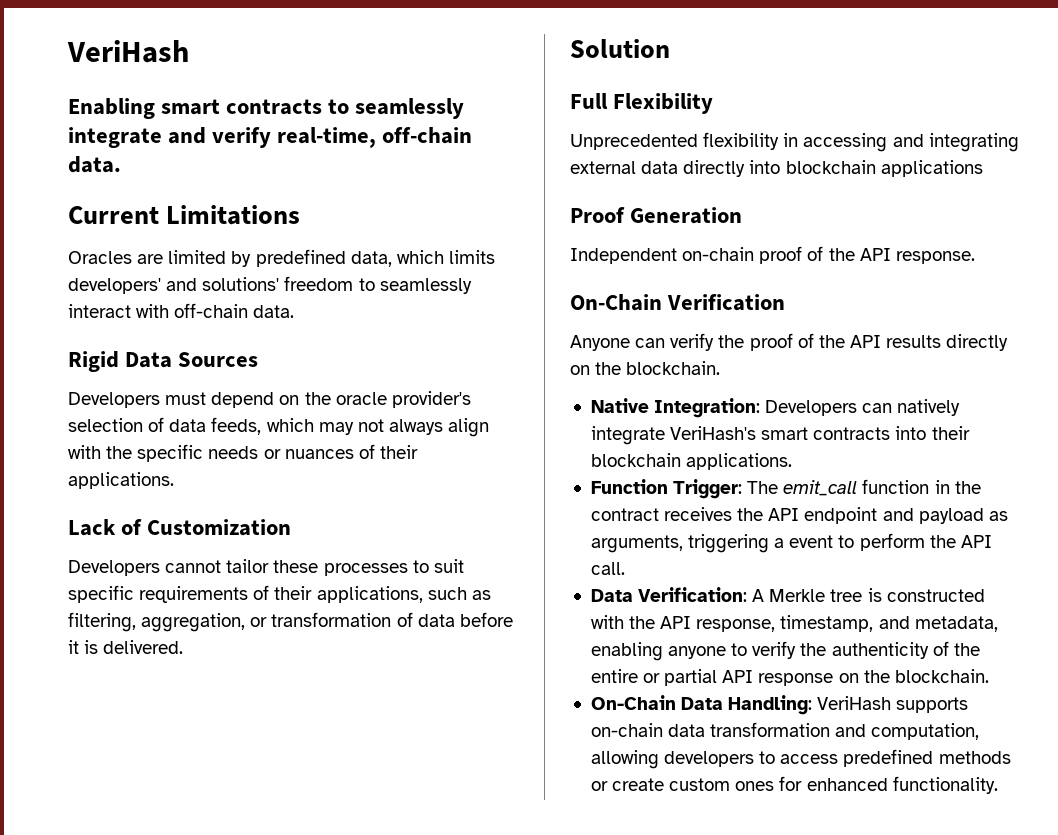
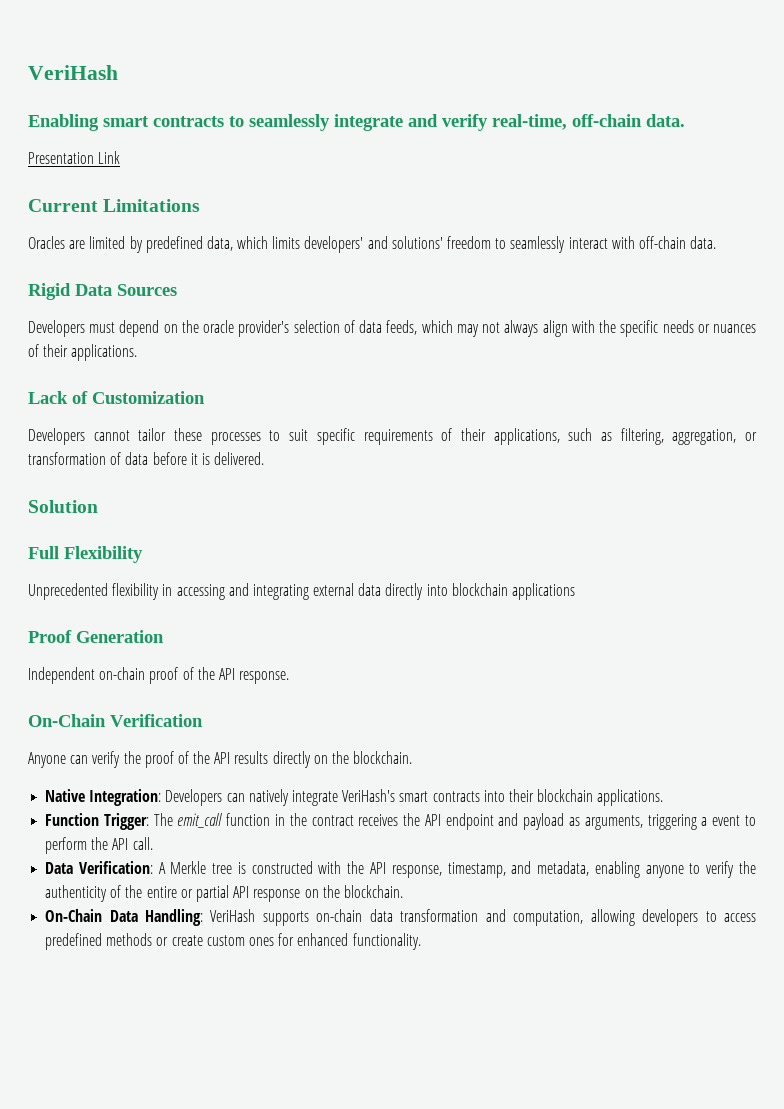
(121, 164) none -> [28,151,121,164] // Presentation Link

